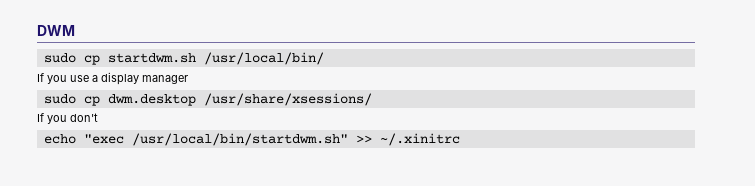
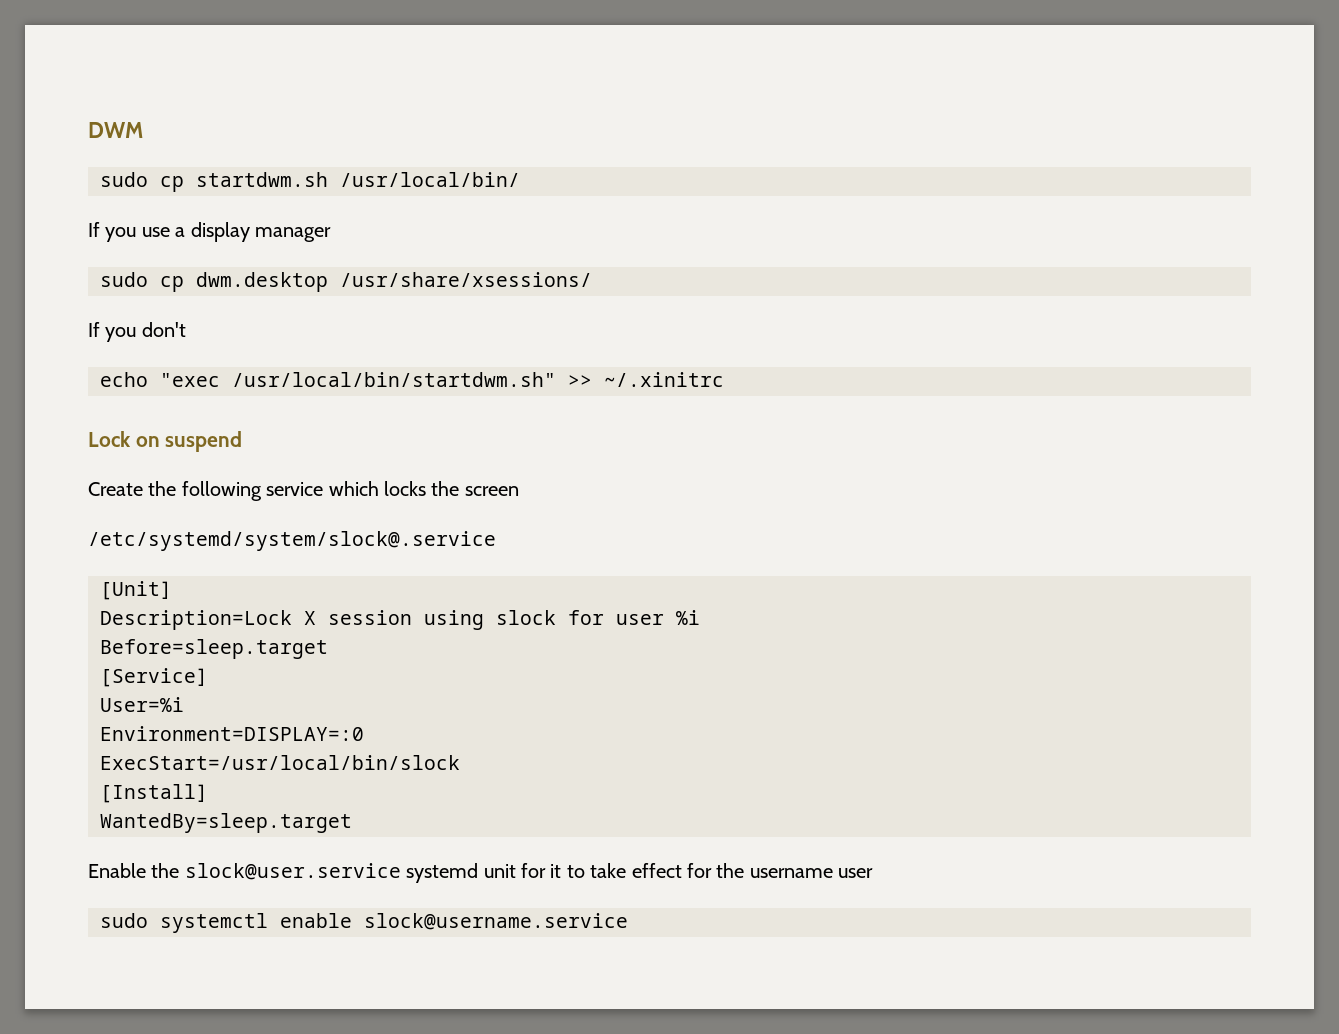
(460, 139) none -> [88,431,243,452] [88,481,519,501] [88,531,496,551] [100,581,172,600] [100,610,700,630] [100,639,328,659] [100,668,208,687] [100,697,184,712] [100,726,364,741] [100,755,460,770] [100,784,208,803] [100,813,352,833] [88,863,874,883] [100,913,628,933] // Lock on suspend // Create the following service which locks the screen // /etc/systemd/system/slock@.service // [Unit] // Description=Lock X session using slock for user %i // Before=sleep.target // [Service] // User=%i // Environment=DISPLAY=:0 // ExecStart=/usr/local/bin/slock // [Install] // WantedBy=sleep.target // Enable the slock@user.service systemd unit for it to take effect for the username user // sudo systemctl enable slock@username.service

